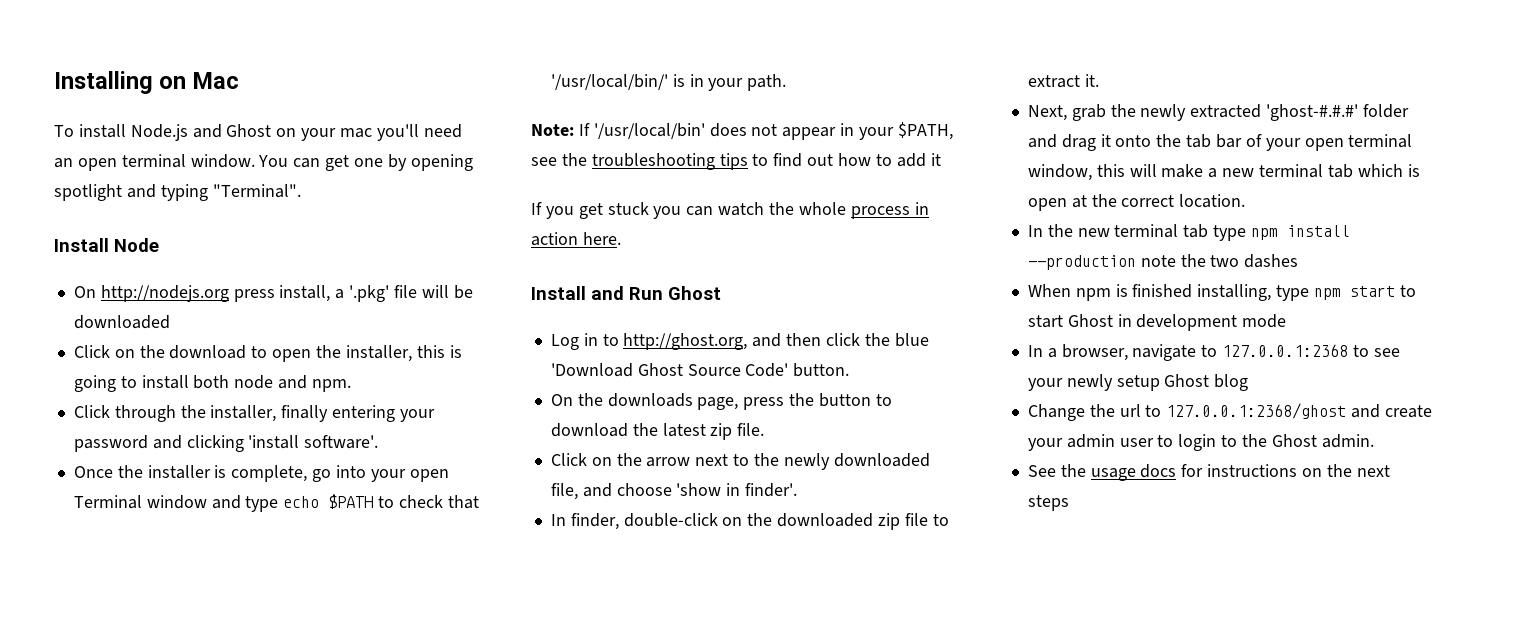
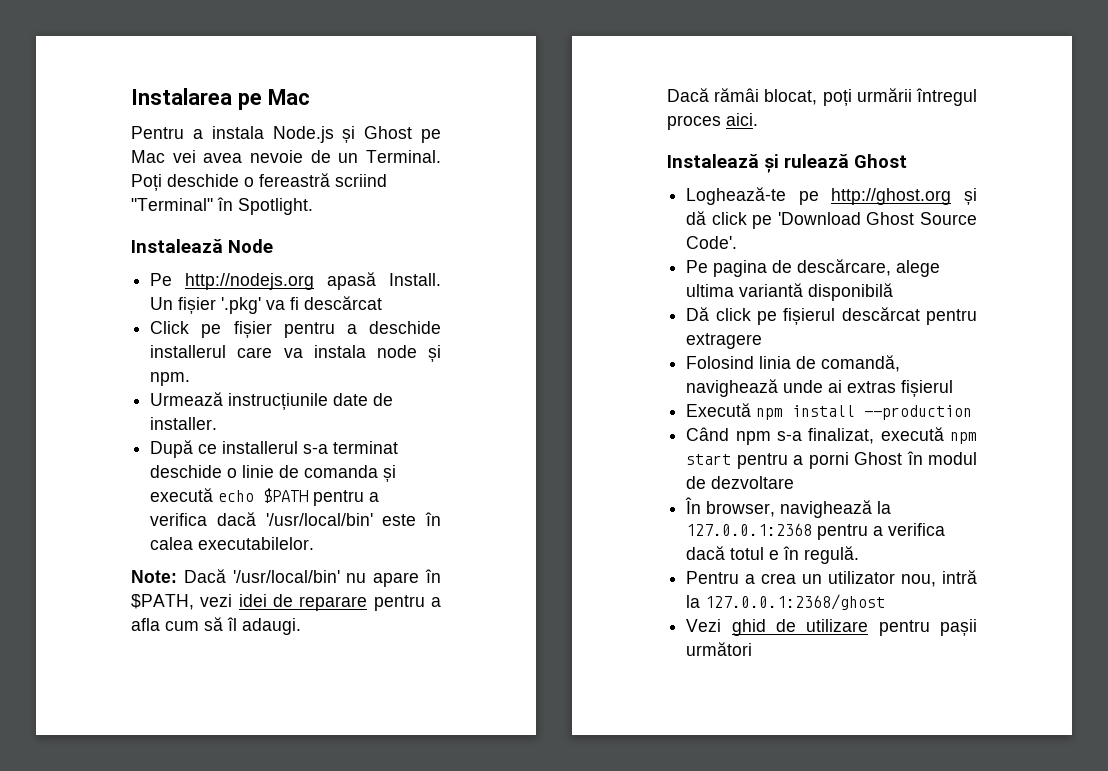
[54,71,187,94] Installing on -> [131,88,262,110] Instalarea pe
[54,124,462,141] [54,154,473,171] [54,184,301,201] [54,238,159,252] [73,285,473,302] [73,315,170,329] [73,345,462,362] [73,375,351,392] [73,405,435,422] [73,435,379,452] [73,465,449,482] [73,494,479,512] [550,74,787,91] [531,122,953,140] [531,153,941,170] [531,202,929,219] [531,232,621,246] [531,286,721,300] [550,333,929,350] [550,363,850,377] [550,393,892,410] [550,423,765,440] [550,453,930,470] [550,483,798,500] [550,513,949,530] [1027,74,1099,88] [1027,104,1409,121] [1027,134,1413,151] [1027,164,1420,181] [1027,194,1246,211] [1027,224,1350,241] [1027,254,1299,270] [1027,284,1416,301] [1027,314,1287,331] [1027,344,1400,361] [1027,374,1249,391] [1027,403,1432,421] [1027,434,1374,451] [1027,464,1390,481] [1027,495,1069,511] To install Node.js and Ghost on your mac you'll need an open terminal window. You can get one by opening spotlight and typing "Terminal". // Install Node // On http://nodejs.org press install, a '.pkg' file will be downloaded // Click on the download to open the installer, this is going to install both node and npm. // Click through the installer, finally entering your password and clicking 'install software'. // Once the installer is complete, go into your open Terminal window and type echo $PATH to check that '/usr/local/bin/' is in your path. // Note: If '/usr/local/bin' does not appear in your $PATH, see the troubleshooting tips to find out how to add it // If you get stuck you can watch the whole process in action here. // Install and Run Ghost // Log in to http://ghost.org, and then click the blue 'Download Ghost Source Code' button. // On the downloads page, press the button to download the latest zip file. // Click on the arrow next to the newly downloaded file, and choose 'show in finder'. // In finder, double-click on the downloaded zip file to extract it. // Next, grab the newly extracted 'ghost-#.#.#' folder and drag it onto the tab bar of your open terminal window, this will make a new terminal tab which is open at the correct location. // In the new terminal tab type npm install --production note the two dashes // When npm is finished installing, type npm start to start Ghost in development mode // In a browser, navigate to 127.0.0.1:2368 to see your newly setup Ghost blog // Change the url to 127.0.0.1:2368/ghost and create your admin user to login to the Ghost admin. // See the usage docs for instructions on the next steps -> [131,126,442,143] [131,150,441,163] [131,173,387,191] [131,197,313,215] [131,239,273,253] [150,272,441,290] [150,296,383,314] [150,321,441,338] [150,345,441,362] [150,372,191,386] [150,392,394,410] [150,417,218,430] [150,440,399,458] [150,465,397,482] [150,488,380,506] [150,512,441,526] [150,537,315,550] [131,569,442,587] [131,594,441,611] [131,617,301,635] [667,88,977,106] [667,113,758,130] [667,154,907,173] [686,187,977,205] [686,211,977,229] [686,236,738,249] [686,259,941,277] [686,283,894,301] [686,307,977,325] [686,333,763,349] [686,355,901,372] [686,379,954,397] [686,403,973,420] [686,427,977,445] [686,451,977,469] [686,476,795,489] [685,497,892,518] [686,523,946,540] [686,546,860,564] [686,570,977,587] [686,594,886,610] [686,619,977,636] [686,642,753,656] Pentru a instala Node.js și Ghost pe Mac vei avea nevoie de un Terminal. Poți deschide o fereastră scriind "Terminal" în Spotlight. // Instalează Node // Pe http://nodejs.org apasă Install. Un fișier '.pkg' va fi descărcat // Click pe fișier pentru a deschide installerul care va instala node și npm. // Urmează instrucțiunile date de installer. // După ce installerul s-a terminat deschide o linie de comanda și execută echo $PATH pentru a verifica dacă '/usr/local/bin' este în calea executabilelor. // Note: Dacă '/usr/local/bin' nu apare în $PATH, vezi idei de reparare pentru a afla cum să îl adaugi. // Dacă rămâi blocat, poți urmării întregul proces aici. // Instalează și rulează Ghost // Loghează-te pe http://ghost.org și dă click pe 'Download Ghost Source Code'. // Pe pagina de descărcare, alege ultima variantă disponibilă // Dă click pe fișierul descărcat pentru extragere // Folosind linia de comandă, navighează unde ai extras fișierul // Execută npm install --production // Când npm s-a finalizat, execută npm start pentru a porni Ghost în modul de dezvoltare // În browser, navighează la 127.0.0.1:2368 pentru a verifica dacă totul e în regulă. // Pentru a crea un utilizator nou, intră la 127.0.0.1:2368/ghost // Vezi ghid de utilizare pentru pașii următori

